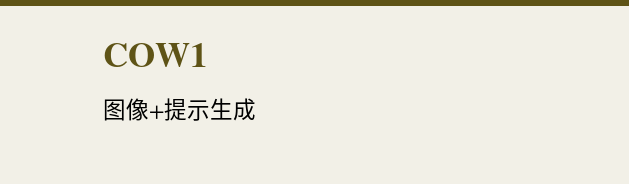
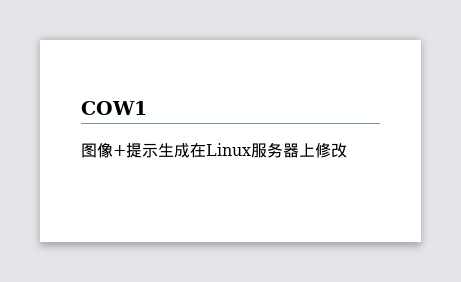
(256, 109) none -> [190,142,347,158] 在Linux服务器上修改

